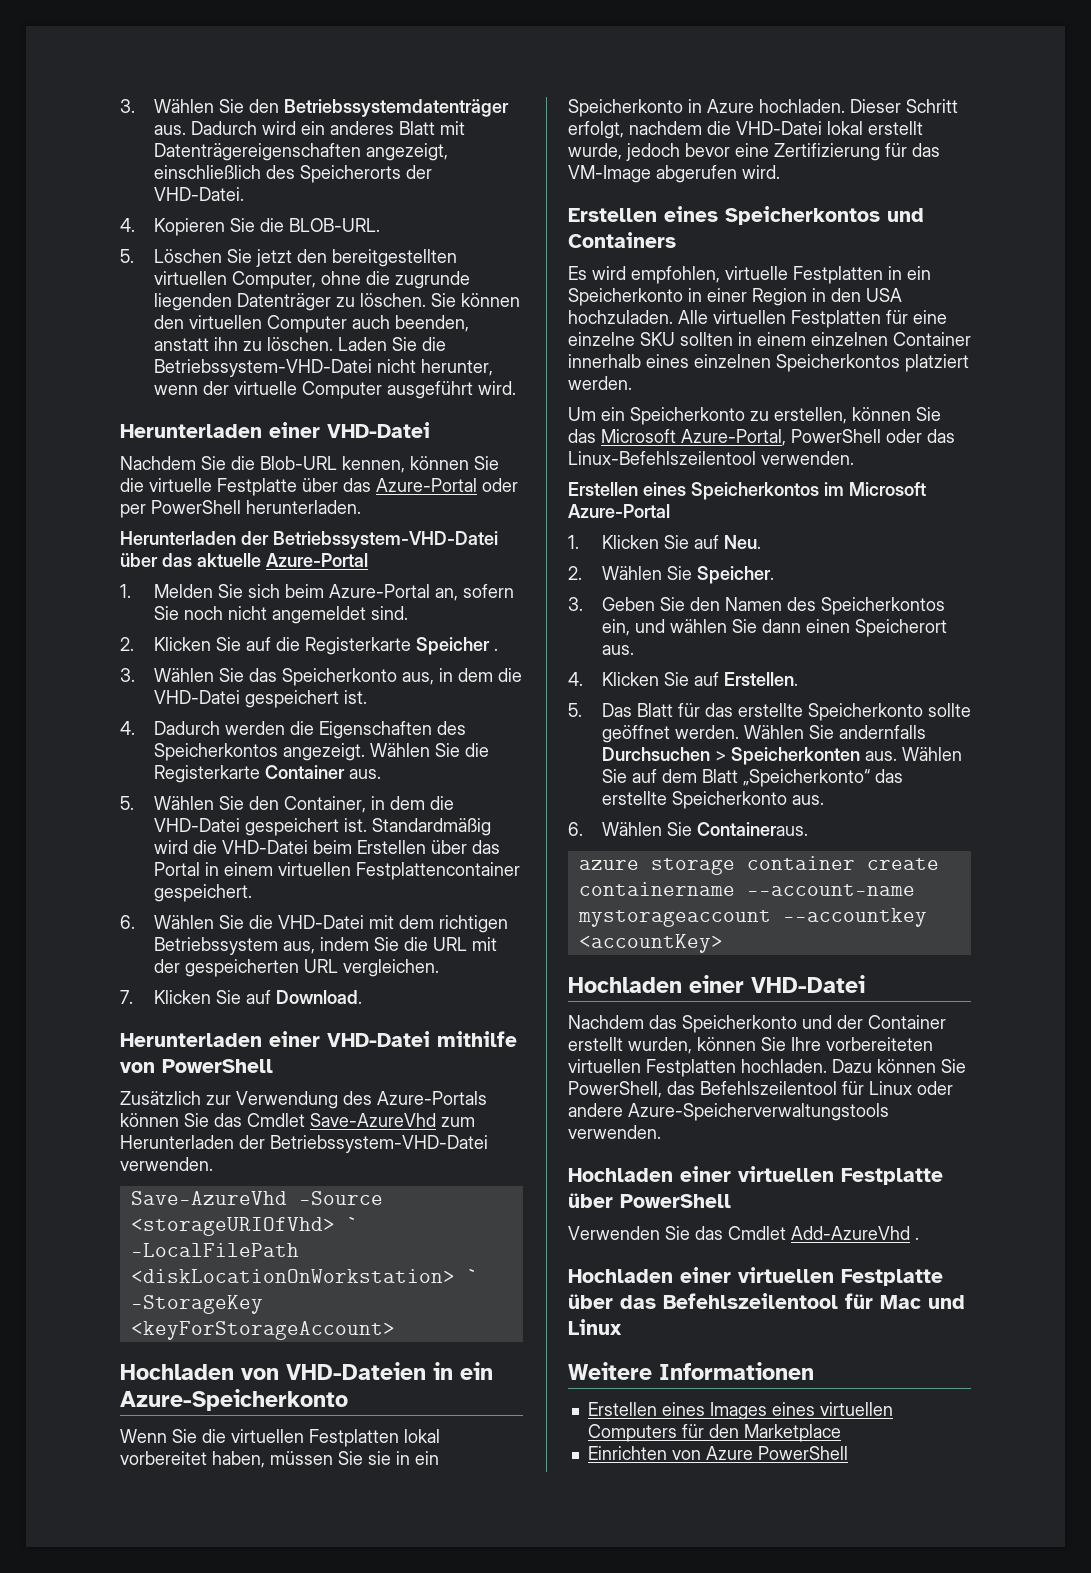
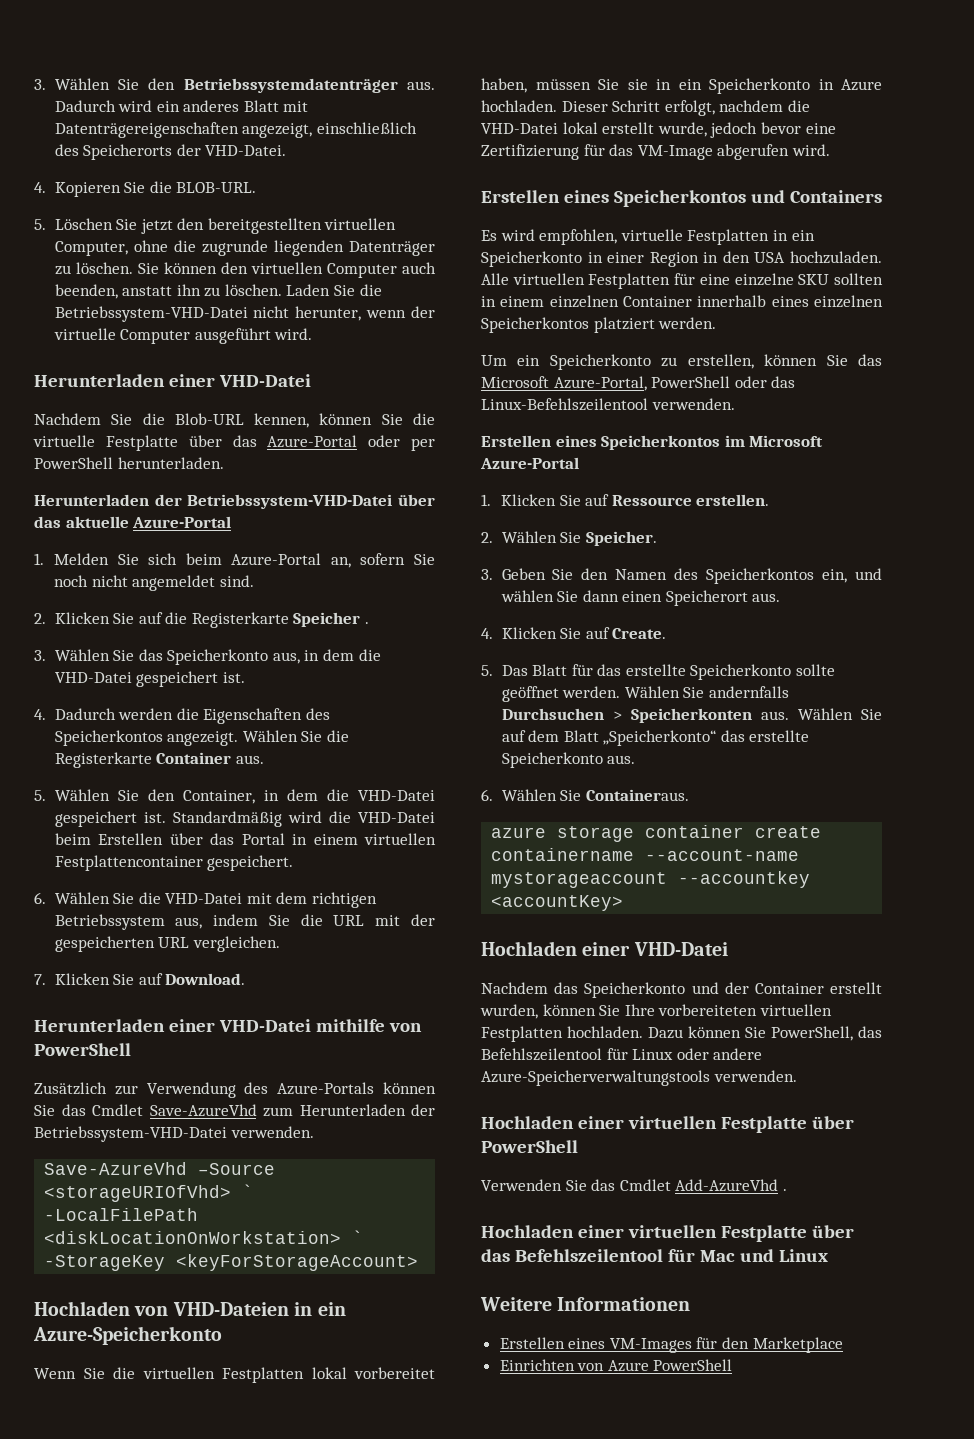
[723,535,761,549] Neu. -> [611,494,770,506] Ressource erstellen.
[723,672,798,686] Erstellen. -> [612,628,667,639] Create.
[709,1402,893,1420] [587,1424,677,1442] Images eines virtuellen Computers -> [609,1338,692,1353] VM-Images

